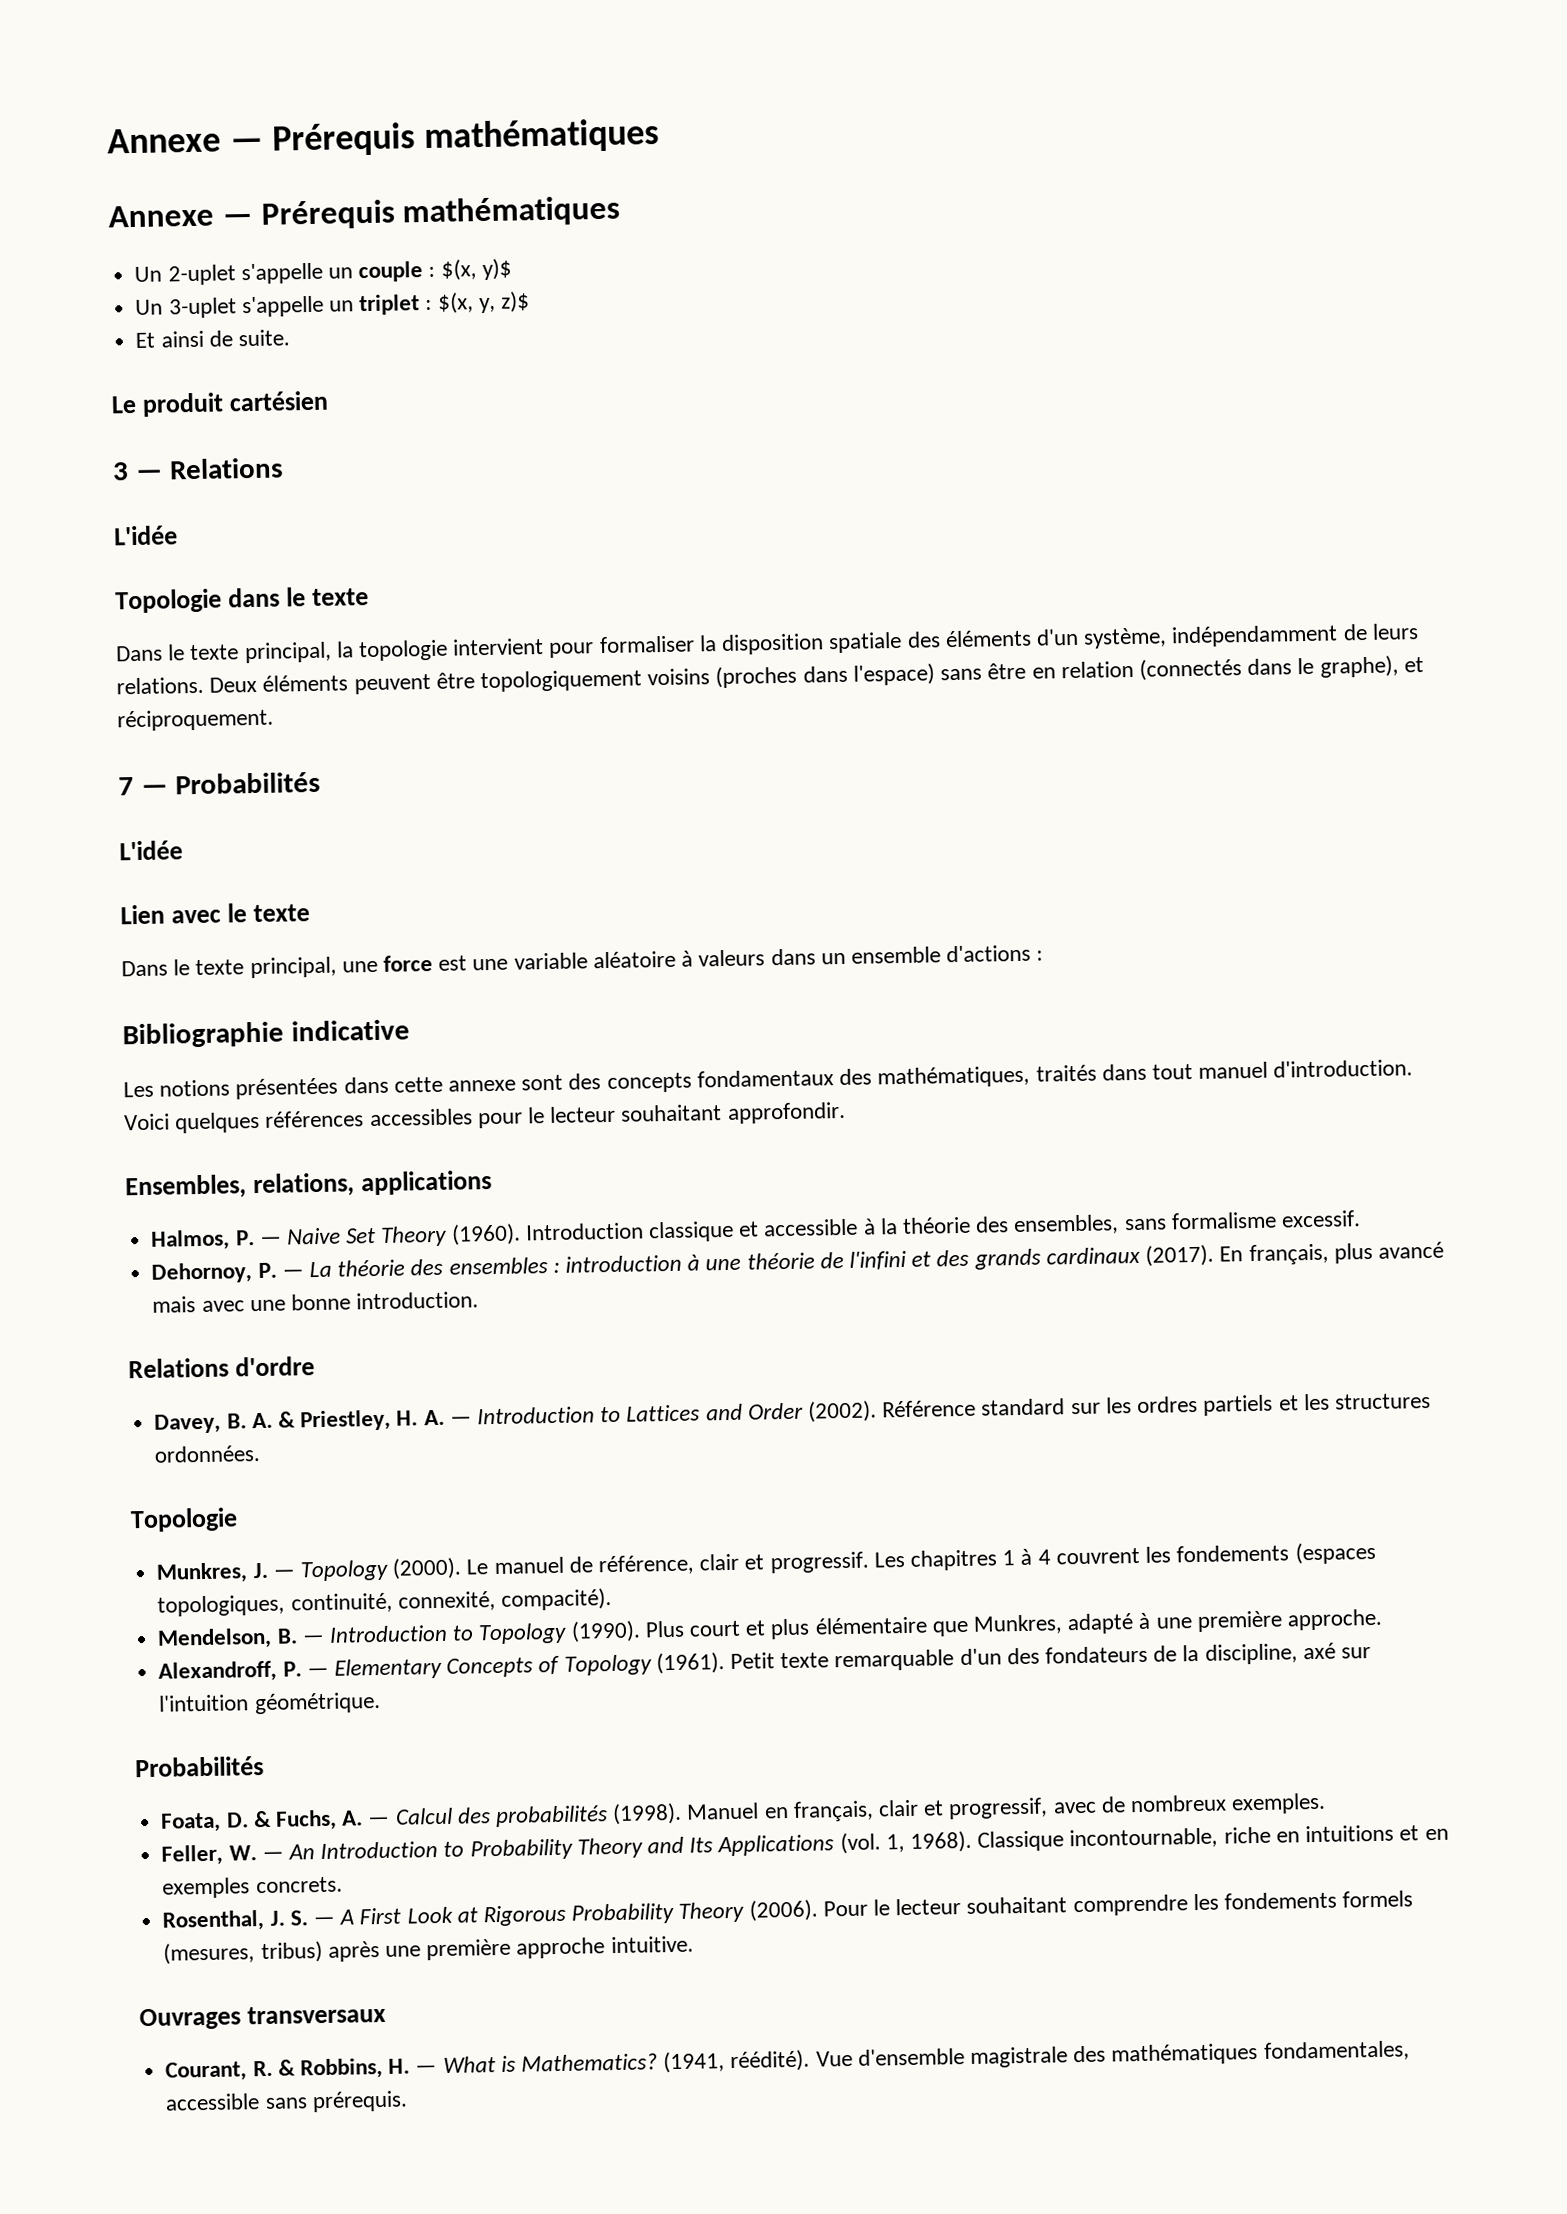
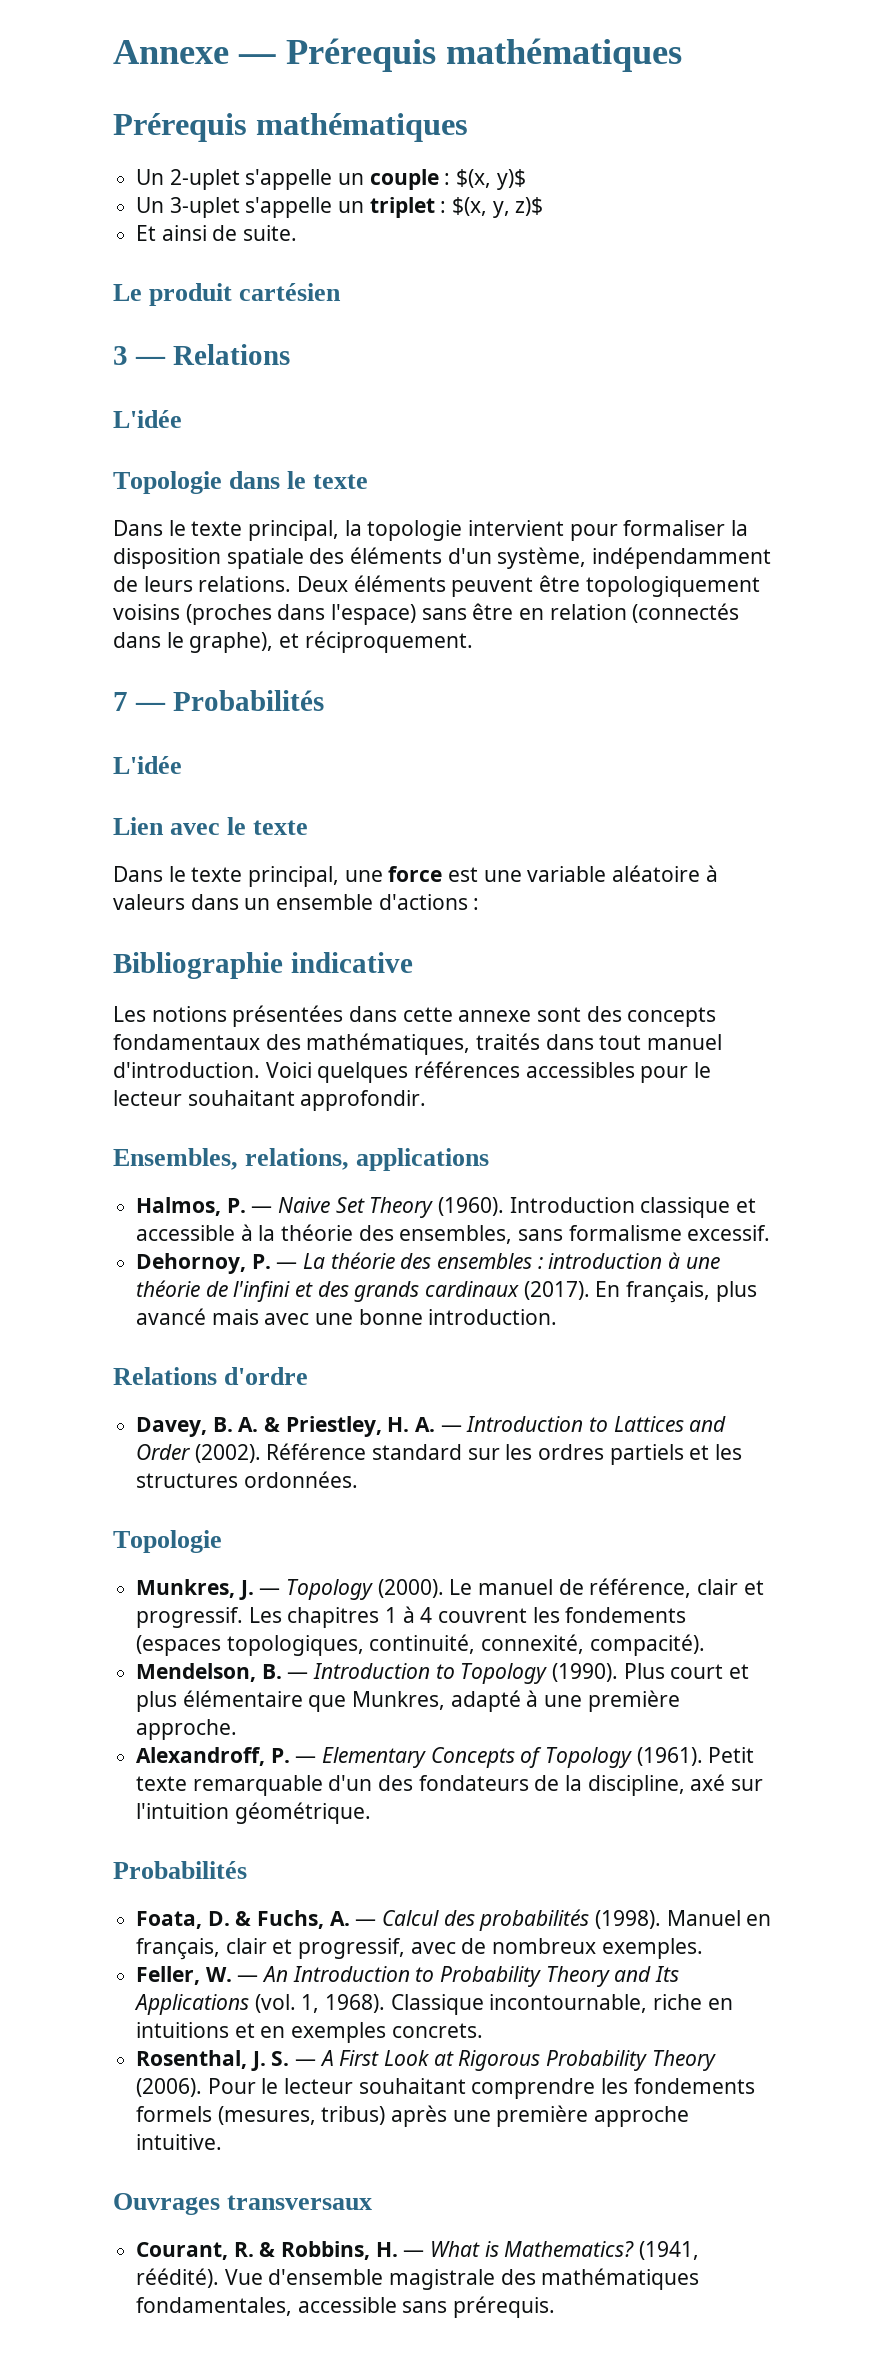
[107,117,660,157] [108,204,253,228] Annexe — Prérequis mathématiques // Annexe — -> [113,38,682,72] Annexe — Prérequis mathématiques //

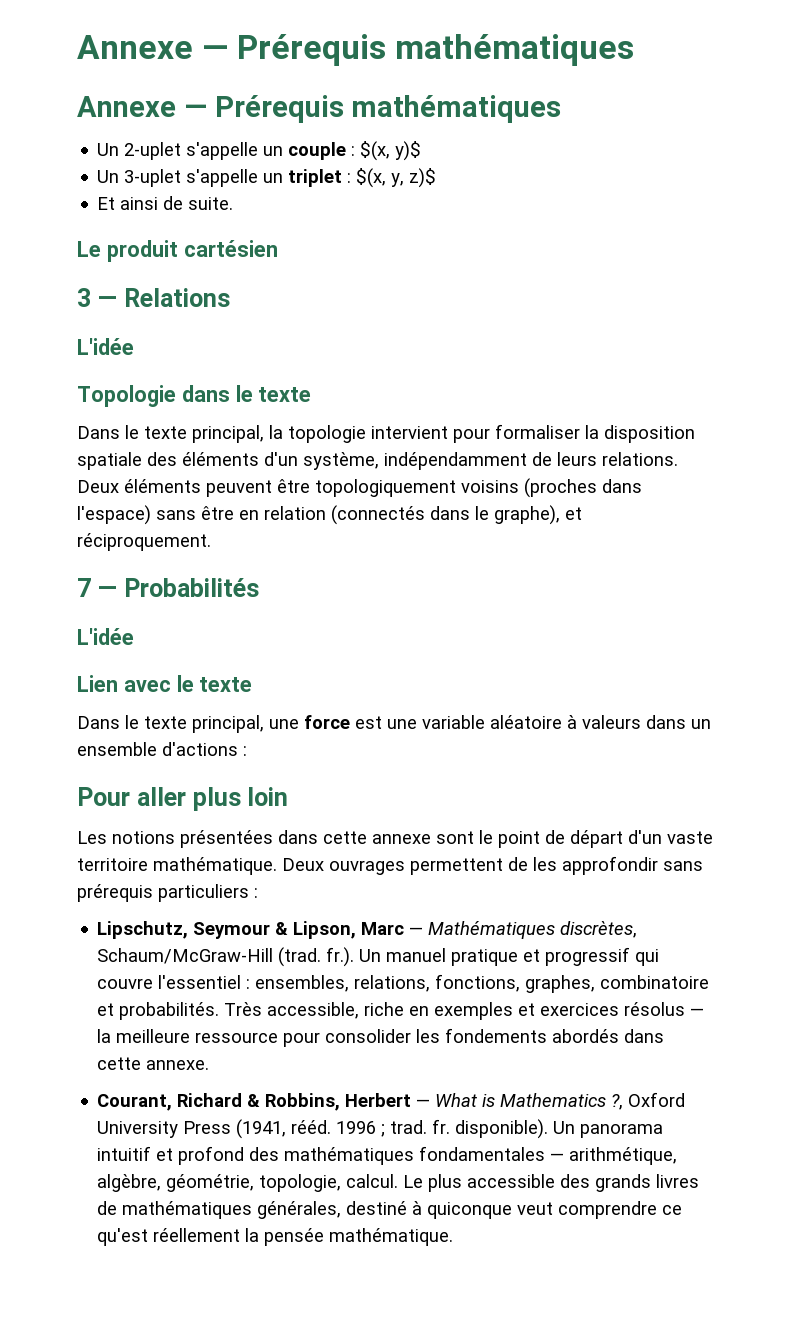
[113,38,682,72] Annexe — Prérequis mathématiques // -> [77,34,635,66] [77,96,207,117] Annexe — Prérequis mathématiques // Annexe —
[113,952,413,979] Bibliographie indicative -> [77,787,289,811] Pour aller plus loin
[586,1006,717,1027] [113,1033,723,1055] [113,1061,712,1083] [113,1090,427,1111] [113,1148,490,1171] [136,1197,757,1218] [136,1224,771,1244] [136,1252,720,1274] [136,1280,757,1303] [136,1308,558,1325] [113,1367,309,1385] [136,1416,727,1437] [136,1443,743,1465] [136,1471,358,1488] [113,1530,222,1553] [136,1578,764,1600] [136,1606,687,1628] [136,1634,705,1656] [136,1663,750,1684] [136,1690,680,1712] [136,1719,238,1740] [136,1747,755,1768] [136,1774,764,1796] [136,1802,371,1824] [113,1861,247,1879] [136,1909,772,1931] [136,1938,703,1960] [136,1966,680,1987] [134,1994,733,2015] [136,2022,483,2043] [136,2050,716,2071] [136,2078,755,2099] [136,2105,690,2127] [136,2134,223,2150] [113,2193,373,2215] des concepts fondamentaux des mathématiques, traités dans tout manuel d'introduction. Voici quelques références accessibles pour le lecteur souhaitant approfondir. // Ensembles, relations, applications // Halmos, P. — Naive Set Theory (1960). Introduction classique et accessible à la théorie des ensembles, sans formalisme excessif. // Dehornoy, P. — La théorie des ensembles : introduction à une théorie de l'infini et des grands cardinaux (2017). En français, plus avancé mais avec une bonne introduction. // Relations d'ordre // Davey, B. A. & Priestley, H. A. — Introduction to Lattices and Order (2002). Référence standard sur les ordres partiels et les structures ordonnées. // Topologie // Munkres, J. — Topology (2000). Le manuel de référence, clair et progressif. Les chapitres 1 à 4 couvrent les fondements (espaces topologiques, continuité, connexité, compacité). // Mendelson, B. — Introduction to Topology (1990). Plus court et plus élémentaire que Munkres, adapté à une première approche. // Alexandroff, P. — Elementary Concepts of Topology (1961). Petit texte remarquable d'un des fondateurs de la discipline, axé sur l'intuition géométrique. // Probabilités // Foata, D. & Fuchs, A. — Calcul des probabilités (1998). Manuel en français, clair et progressif, avec de nombreux exemples. // Feller, W. — An Introduction to Probability Theory and Its Applications (vol. 1, 1968). Classique incontournable, riche en intuitions et en exemples concrets. // Rosenthal, J. S. — A First Look at Rigorous Probability Theory (2006). Pour le lecteur souhaitant comprendre les fondements formels (mesures, tribus) après une première approche intuitive. // Ouvrages transversaux -> [479,830,713,848] [77,856,703,875] [77,884,258,902] [97,921,638,939] [97,947,660,967] [97,974,710,993] [97,1002,705,1020] [97,1028,665,1047] [97,1057,210,1070] le point de départ d'un vaste territoire mathématique. Deux ouvrages permettent de les approfondir sans prérequis particuliers : // Lipschutz, Seymour & Lipson, Marc — Mathématiques discrètes, Schaum/McGraw-Hill (trad. fr.). Un manuel pratique et progressif qui couvre l'essentiel : ensembles, relations, fonctions, graphes, combinatoire et probabilités. Très accessible, riche en exemples et exercices résolus — la meilleure ressource pour consolider les fondements abordés dans cette annexe.
[233,2242,254,2257] R. -> [177,1093,243,1107] Richard
[375,2242,398,2257] H. -> [345,1093,412,1107] Herbert
[504,2241,700,2260] [136,2268,700,2290] [136,2296,556,2318] Mathematics? (1941, réédité). Vue d'ensemble magistrale des mathématiques fondamentales, accessible sans prérequis. -> [500,1092,686,1110] [97,1119,664,1139] [97,1146,678,1165] [97,1174,700,1192] [97,1201,683,1219] [97,1228,454,1246] Mathematics ?, Oxford University Press (1941, rééd. 1996 ; trad. fr. disponible). Un panorama intuitif et profond des mathématiques fondamentales — arithmétique, algèbre, géométrie, topologie, calcul. Le plus accessible des grands livres de mathématiques générales, destiné à quiconque veut comprendre ce qu'est réellement la pensée mathématique.

